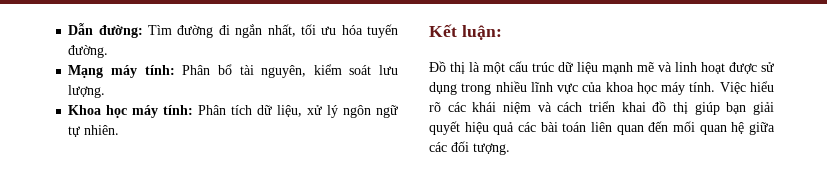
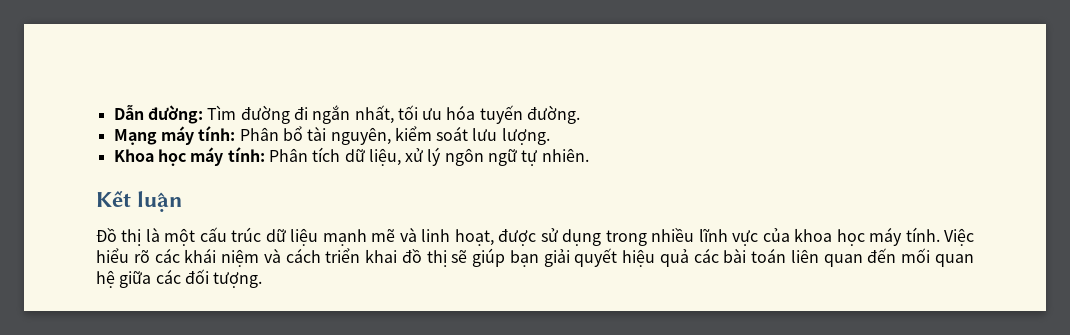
[461,25,502,40] luận: -> [137,191,184,212] luận
[701,62,725,74] hoạt -> [454,229,494,246] hoạt,
(688, 108) none -> [451,250,468,263] sẽ

